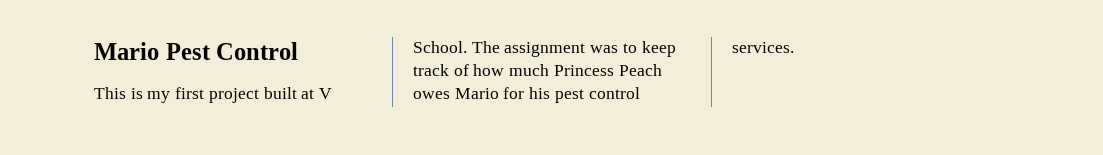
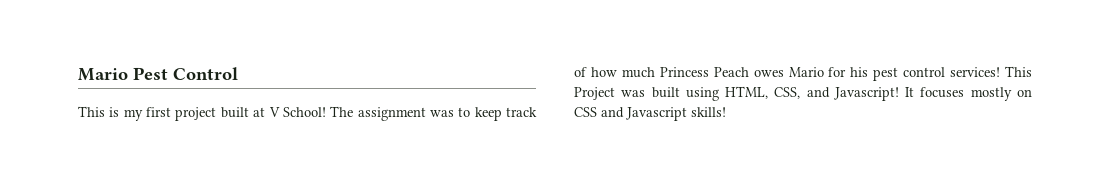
[413,41,467,53] School. -> [282,107,326,117] School!
[732,42,794,53] services. -> [950,66,1032,77] [574,86,1032,101] [574,107,726,121] services! This Project was built using HTML, CSS, and Javascript! It focuses mostly on CSS and Javascript skills!

